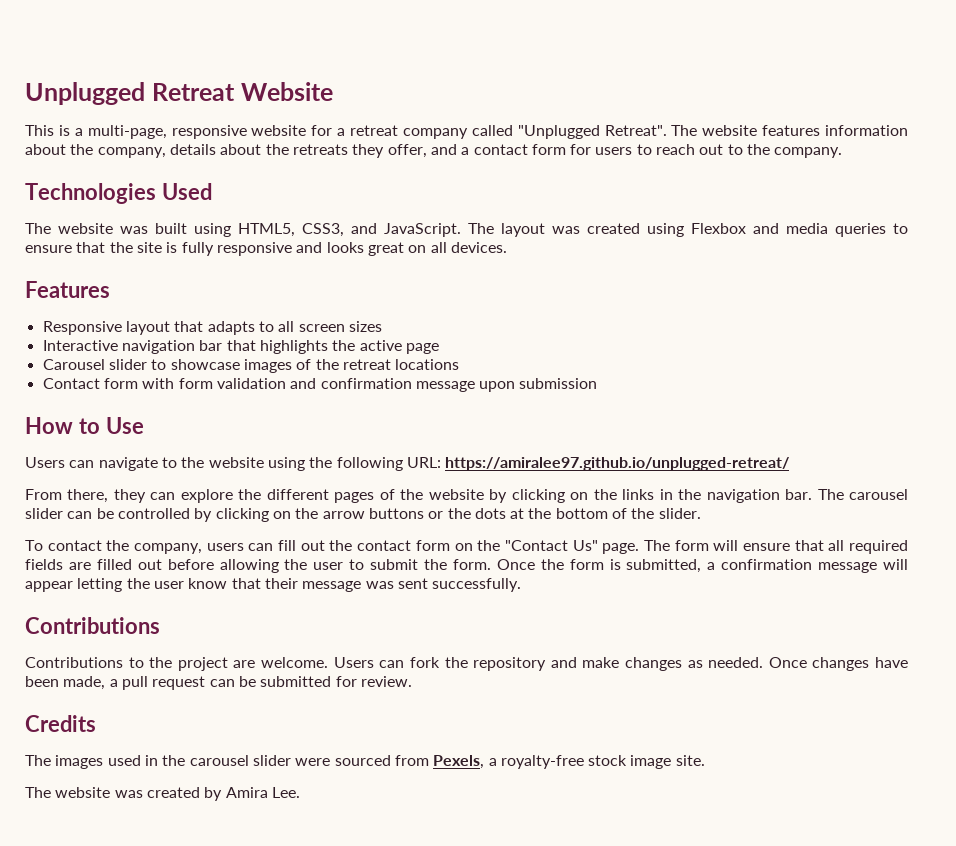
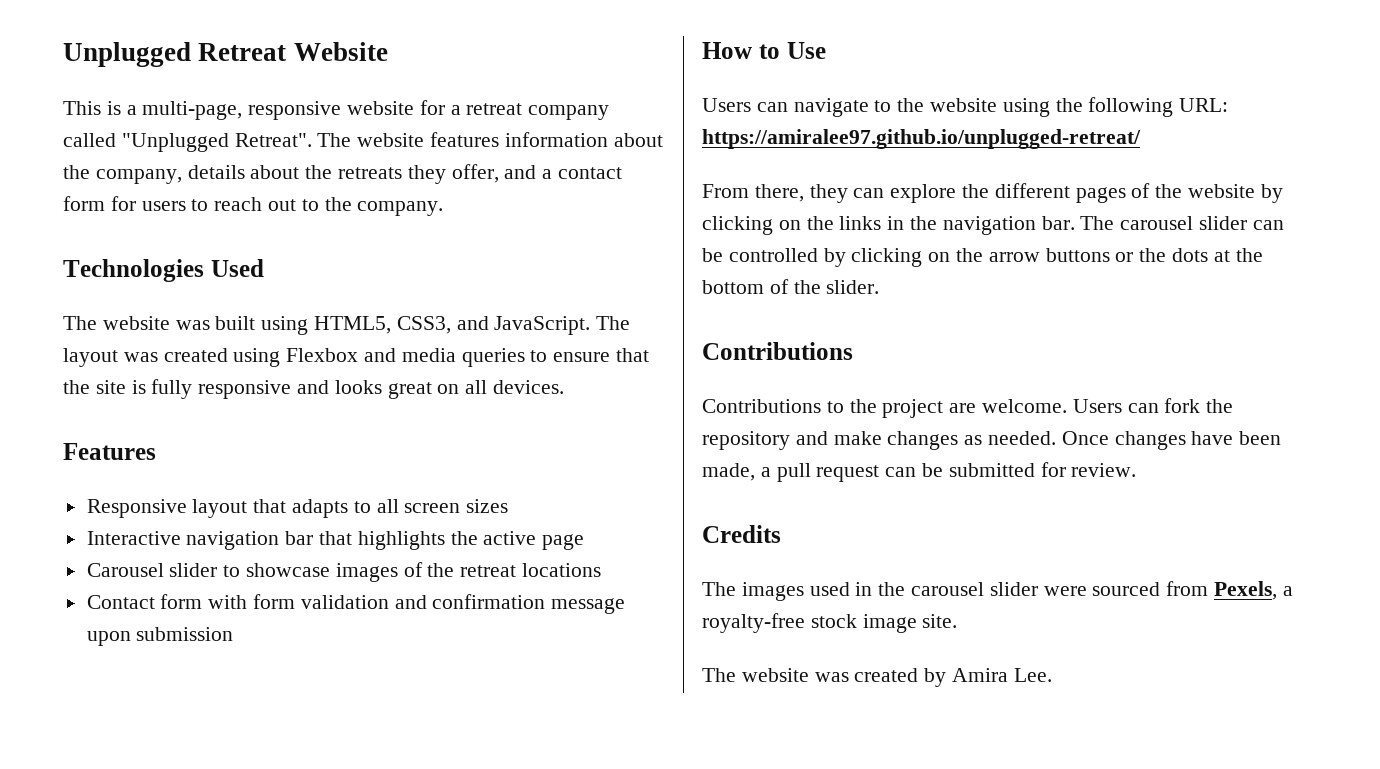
[25,540,908,554] [25,559,908,573] [25,578,522,592] // To contact the company, users can fill out the contact form on the "Contact Us" page. The form will ensure that all required fields are filled out before allowing the user to submit the form. Once the form is submitted, a confirmation message will appear letting the user know that their message was sent successfully. -> (880, 287) none

